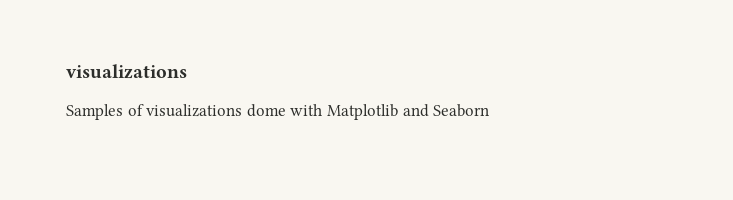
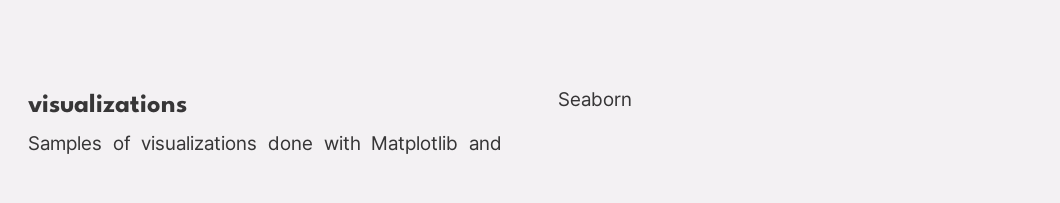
[246,104,286,117] dome -> [268,136,313,151] done

